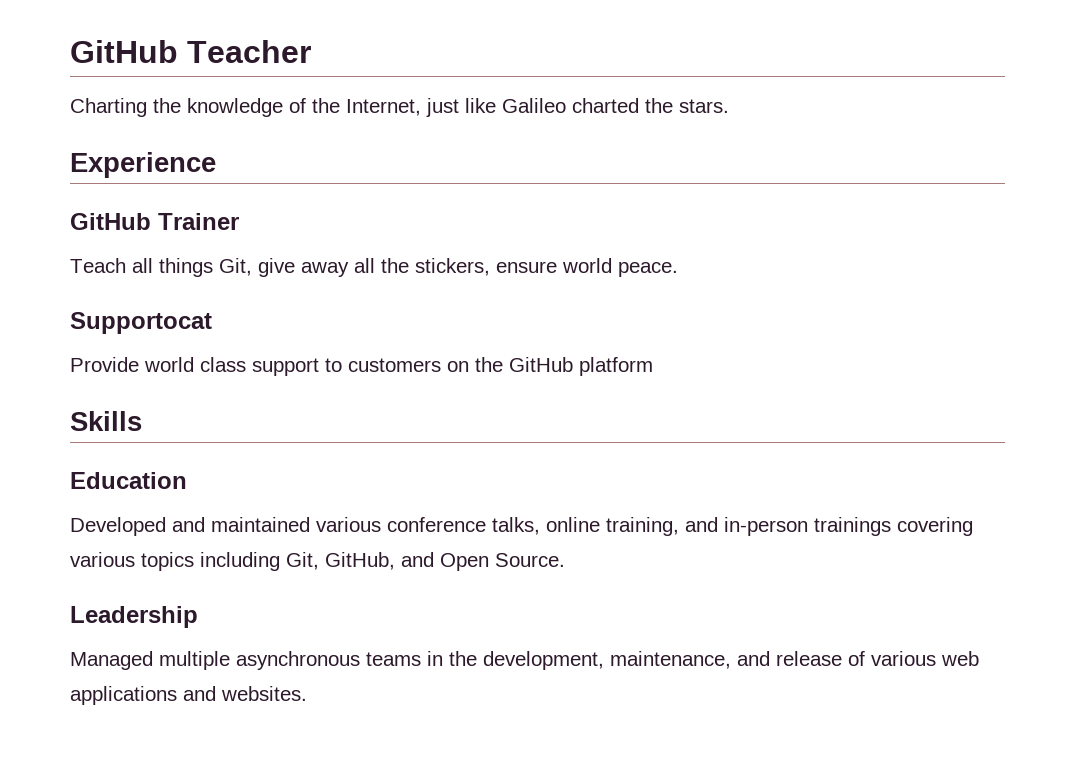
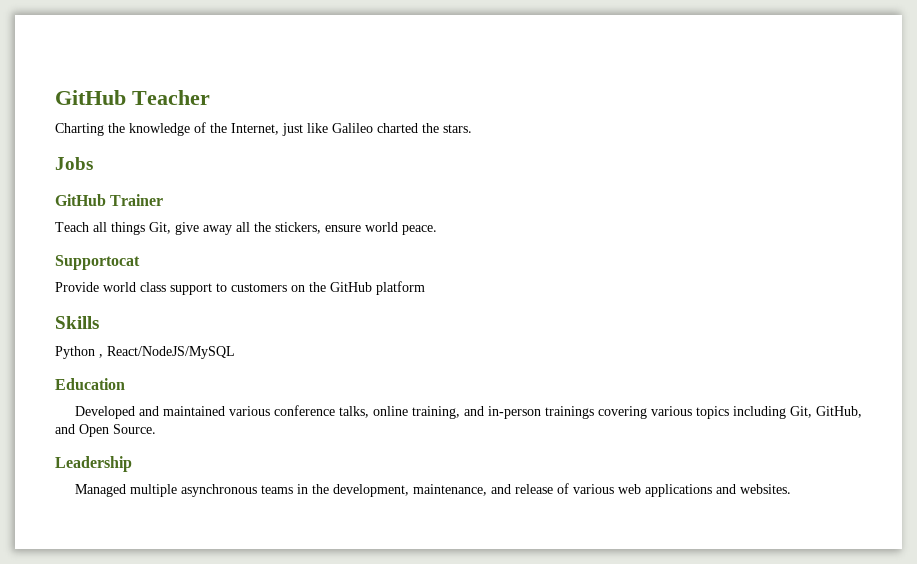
[70,152,216,178] Experience -> [55,157,93,170] Jobs
(142, 421) none -> [55,346,235,359] // Python , React/NodeJS/MySQL

